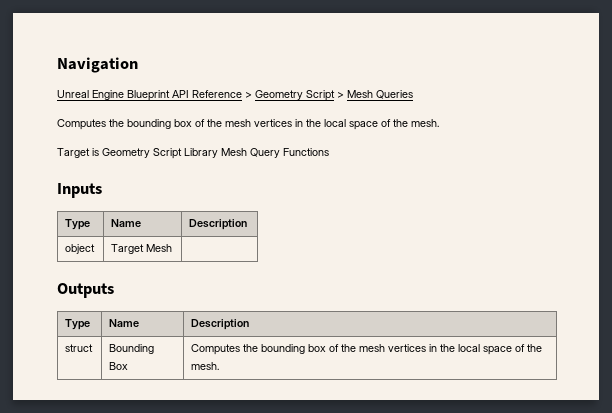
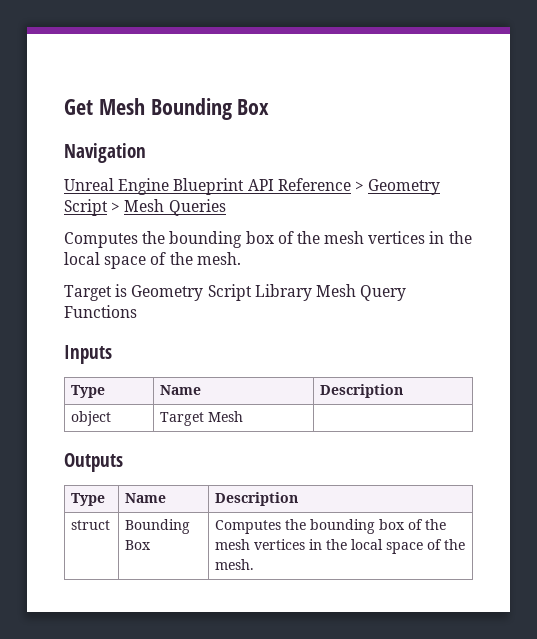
(57, 65) none -> [64,98,270,120] Get Mesh Bounding Box //

